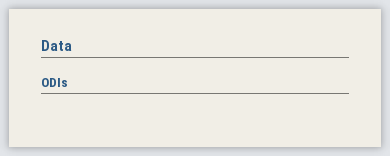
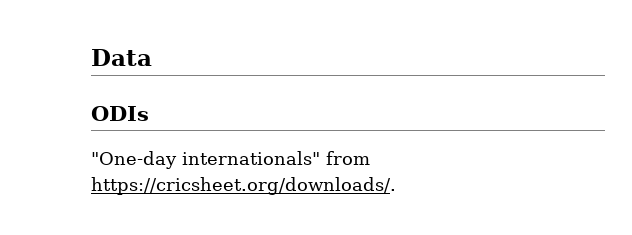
(68, 82) none -> [91,151,370,169] [91,177,396,195] // "One-day internationals" from https://cricsheet.org/downloads/.

